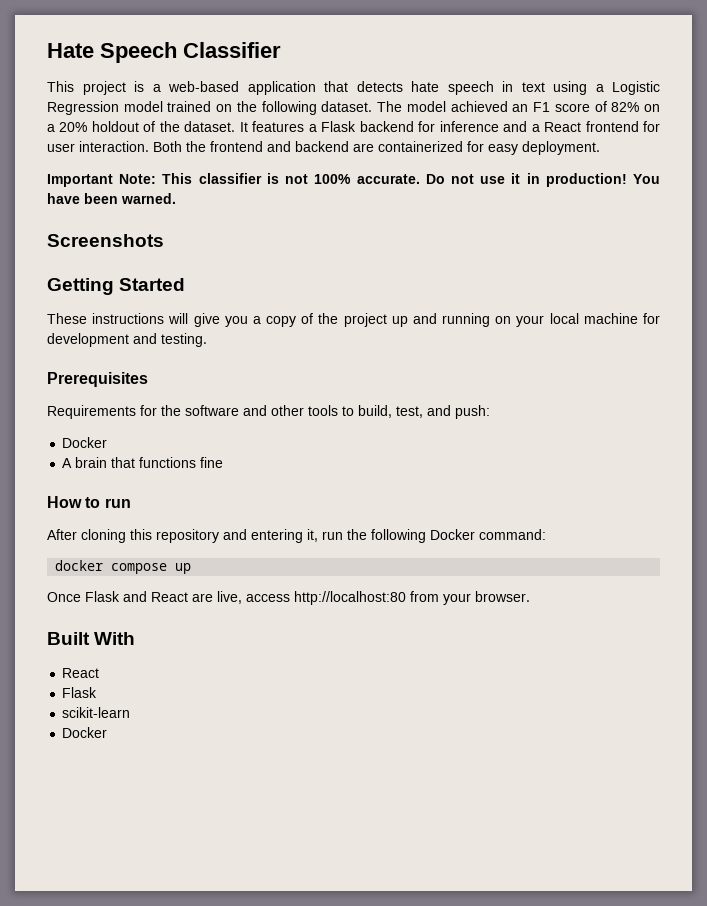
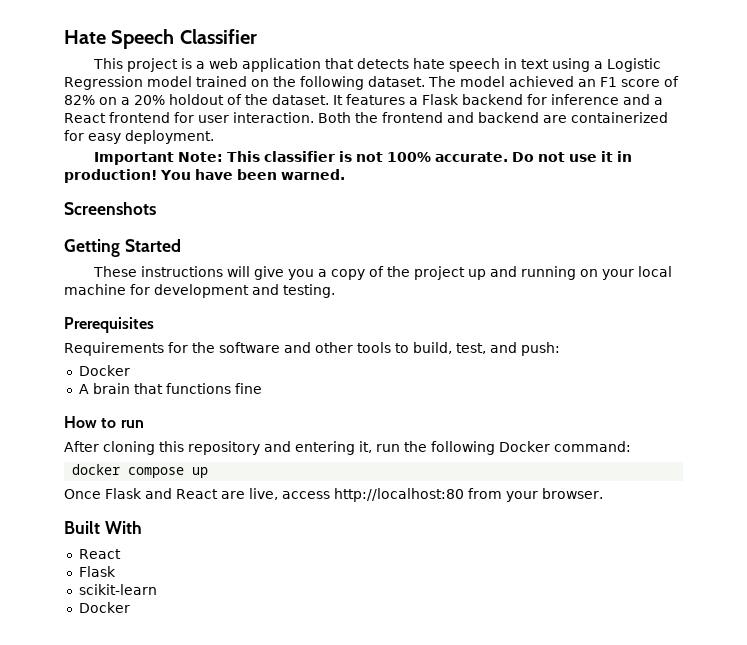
[168,81,239,92] web-based -> [208,58,238,69] web

